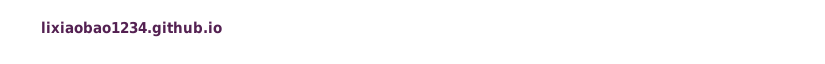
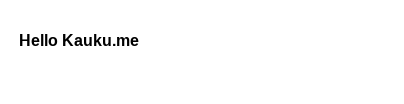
[41,21,222,37] lixiaobao1234.github.io -> [19,34,140,46] Hello Kauku.me

